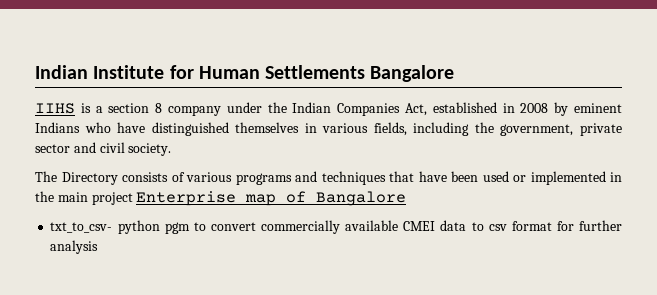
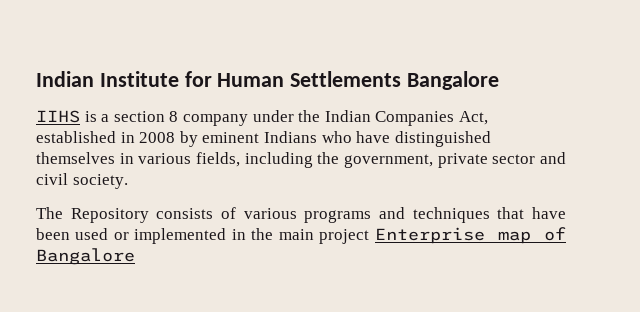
[61,172,118,185] Directory -> [70,208,149,223] Repository
[50,220,623,234] [50,240,99,254] // txt_to_csv- python pgm to convert commercially available CMEI data to csv format for further analysis -> (135, 256) none

